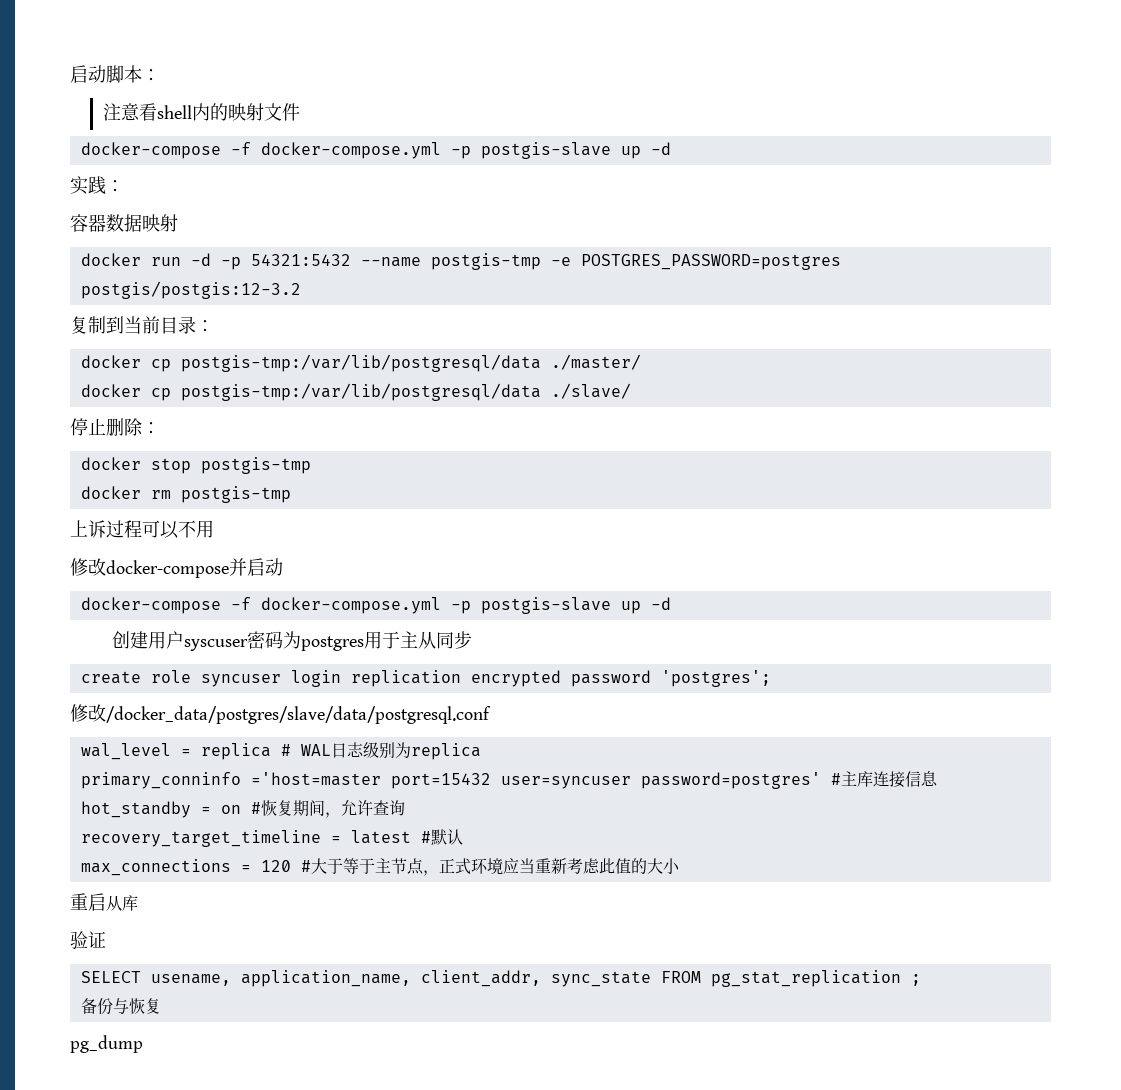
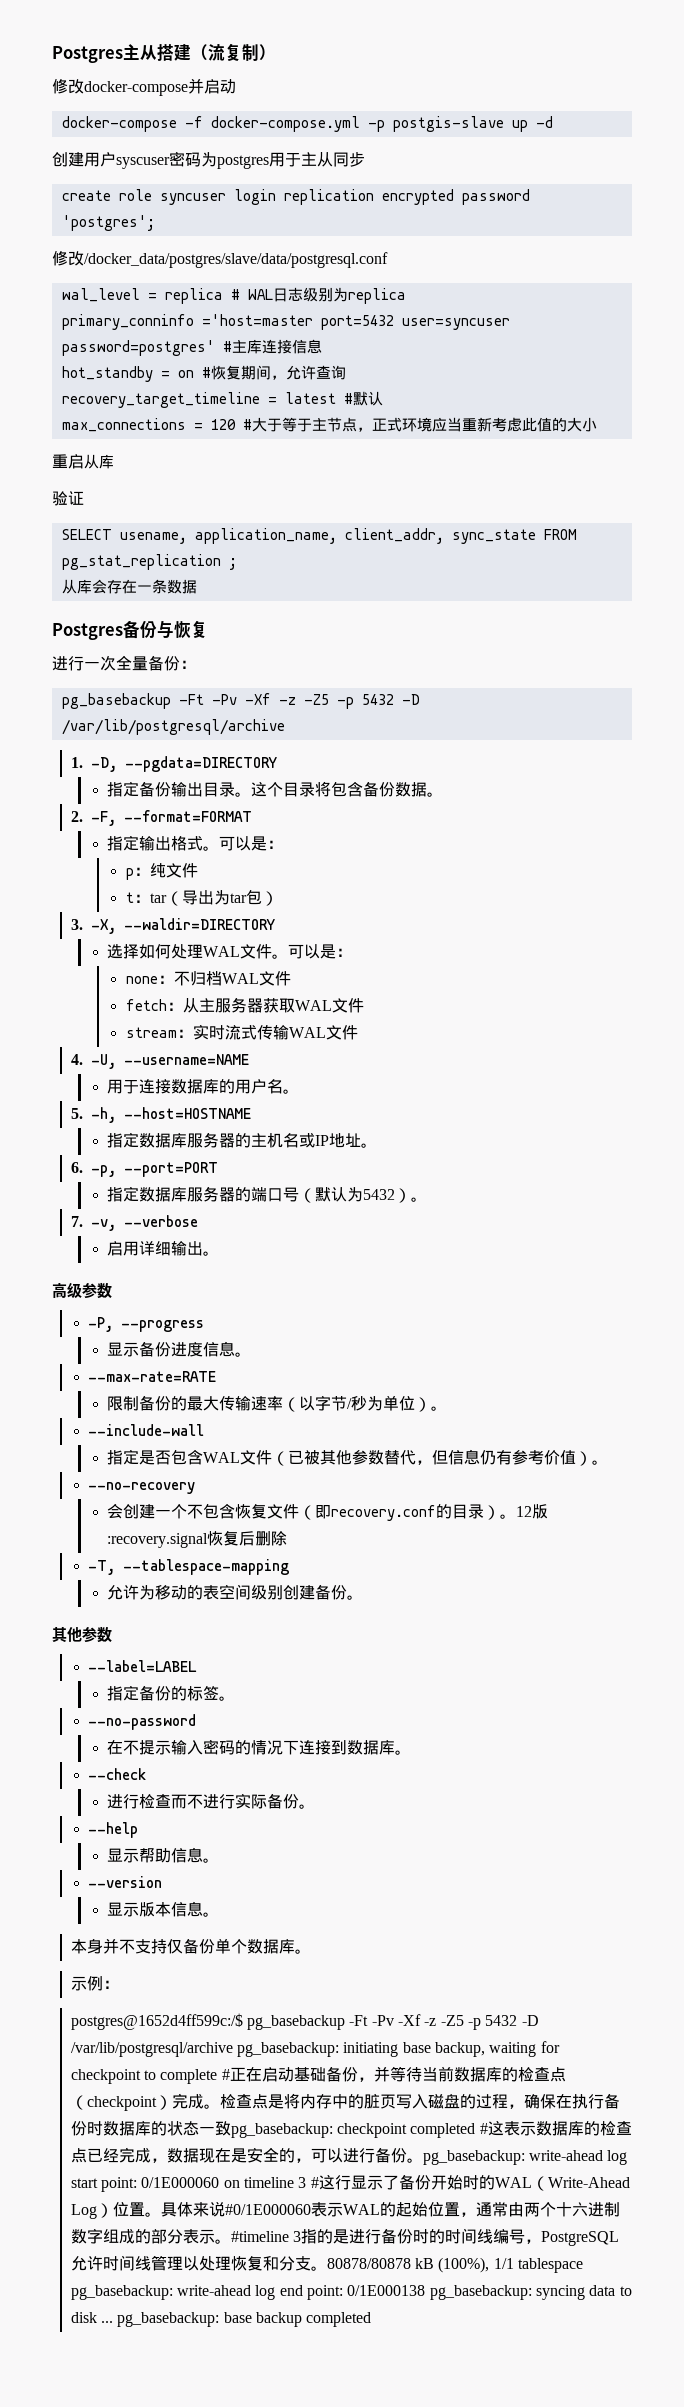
[70,65,160,83] [102,103,300,121] [80,142,671,159] [70,176,124,195] [70,214,178,232] [80,253,841,270] [80,281,301,299] [70,316,214,334] [80,354,641,372] [80,383,631,401] [70,418,160,436] [80,457,311,474] [80,486,291,503] [70,520,214,539] 启动脚本： // 注意看shell内的映射文件 // docker-compose -f docker-compose.yml -p postgis-slave up -d // 实践： // 容器数据映射 // docker run -d -p 54321:5432 --name postgis-tmp -e POSTGRES_PASSWORD=postgres postgis/postgis:12-3.2 // 复制到当前目录： // docker cp postgis-tmp:/var/lib/postgresql/data ./master/ // docker cp postgis-tmp:/var/lib/postgresql/data ./slave/ // 停止删除： // docker stop postgis-tmp // docker rm postgis-tmp // 上诉过程可以不用 -> [52,43,276,63] Postgres主从搭建（流复制）
[390,773,491,789] port=15432 -> [320,315,394,330] port=5432
[80,998,161,1015] [70,1035,143,1053] 备份与恢复 // pg_dump -> [61,579,197,594] [52,620,208,640] [52,655,196,671] [61,693,420,709] [61,719,285,735] [70,756,277,772] [107,781,444,797] [70,810,252,826] [107,835,284,851] [125,863,198,880] [125,889,278,906] [70,918,275,934] [107,944,353,959] [125,971,291,986] [125,997,364,1013] [125,1024,358,1040] [70,1054,249,1069] [107,1079,300,1094] [70,1107,251,1123] [107,1132,378,1148] [70,1162,218,1177] [107,1186,428,1203] [70,1215,198,1231] [107,1241,220,1256] [52,1282,112,1299] [88,1317,205,1332] [107,1341,252,1357] [88,1371,217,1382] [107,1395,448,1412] [88,1424,205,1436] [107,1449,609,1466] [88,1482,196,1494] [107,1503,549,1521] [107,1531,288,1548] [88,1559,290,1575] [107,1584,364,1600] [52,1626,112,1643] [88,1660,198,1672] [107,1685,236,1701] [88,1714,197,1730] [107,1739,412,1755] [88,1768,147,1780] [107,1793,316,1809] [88,1822,139,1838] [107,1847,220,1863] [88,1876,163,1888] [107,1901,220,1917] [70,1938,311,1954] [70,1976,119,1991] [70,2013,539,2030] [70,2041,560,2057] [70,2066,566,2084] [70,2093,620,2111] [70,2121,632,2138] [70,2147,628,2165] [70,2174,630,2192] [70,2201,620,2219] [70,2228,620,2246] [70,2255,584,2273] [70,2285,632,2300] [70,2312,372,2327] 从库会存在一条数据 // Postgres备份与恢复 // 进行一次全量备份： // pg_basebackup -Ft -Pv -Xf -z -Z5 -p 5432 -D /var/lib/postgresql/archive // 1. -D, --pgdata=DIRECTORY // 指定备份输出目录。这个目录将包含备份数据。 // 2. -F, --format=FORMAT // 指定输出格式。可以是： // p：纯文件 // t：tar（导出为tar包） // 3. -X, --waldir=DIRECTORY // 选择如何处理WAL文件。可以是： // none：不归档WAL文件 // fetch：从主服务器获取WAL文件 // stream：实时流式传输WAL文件 // 4. -U, --username=NAME // 用于连接数据库的用户名。 // 5. -h, --host=HOSTNAME // 指定数据库服务器的主机名或IP地址。 // 6. -p, --port=PORT // 指定数据库服务器的端口号（默认为5432）。 // 7. -v, --verbose // 启用详细输出。 // 高级参数 // -P, --progress // 显示备份进度信息。 // --max-rate=RATE // 限制备份的最大传输速率（以字节/秒为单位）。 // --include-wall // 指定是否包含WAL文件（已被其他参数替代，但信息仍有参考价值）。 // --no-recovery // 会创建一个不包含恢复文件（即recovery.conf的目录）。12版:recovery.signal恢复后删除 // -T, --tablespace-mapping // 允许为移动的表空间级别创建备份。 // 其他参数 // --label=LABEL // 指定备份的标签。 // --no-password // 在不提示输入密码的情况下连接到数据库。 // --check // 进行检查而不进行实际备份。 // --help // 显示帮助信息。 // --version // 显示版本信息。 // 本身并不支持仅备份单个数据库。 // 示例： // postgres@1652d4ff599c:/$ pg_basebackup -Ft -Pv -Xf -z -Z5 -p 5432 -D /var/lib/postgresql/archive pg_basebackup: initiating base backup, waiting for checkpoint to complete #正在启动基础备份，并等待当前数据库的检查点（checkpoint）完成。检查点是将内存中的脏页写入磁盘的过程，确保在执行备份时数据库的状态一致pg_basebackup: checkpoint completed #这表示数据库的检查点已经完成，数据现在是安全的，可以进行备份。pg_basebackup: write-ahead log start point: 0/1E000060 on timeline 3 #这行显示了备份开始时的WAL（Write-Ahead Log）位置。具体来说#0/1E000060表示WAL的起始位置，通常由两个十六进制数字组成的部分表示。#timeline 3指的是进行备份时的时间线编号，PostgreSQL允许时间线管理以处理恢复和分支。80878/80878 kB (100%), 1/1 tablespace pg_basebackup: write-ahead log end point: 0/1E000138 pg_basebackup: syncing data to disk ... pg_basebackup: base backup completed

